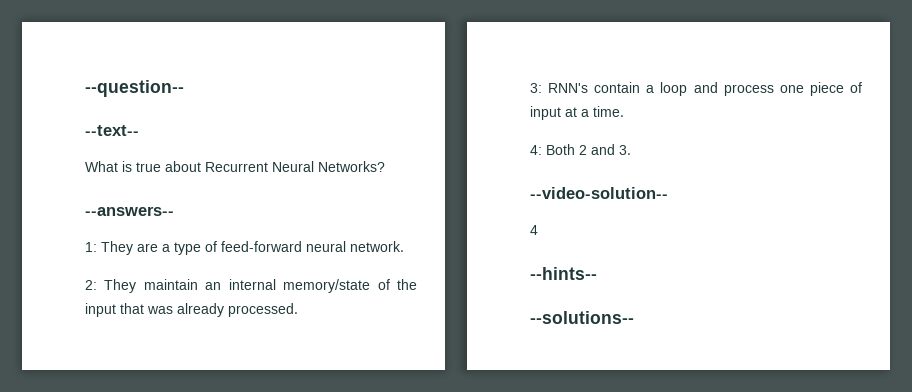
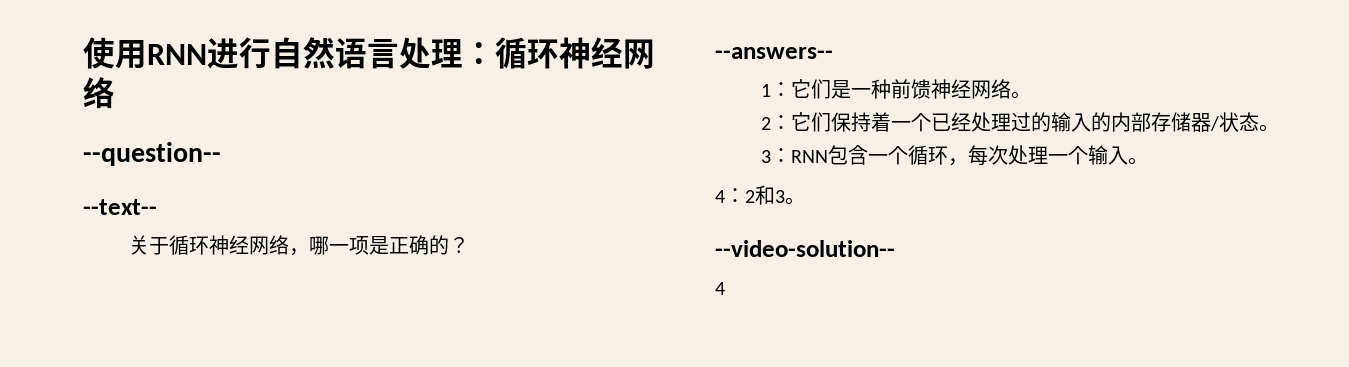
[85,80,184,97] [85,125,139,136] [85,161,385,172] [85,206,174,216] [85,241,404,255] [85,279,417,293] [85,303,298,317] [530,82,862,96] [530,106,624,120] [530,144,631,155] --question-- // --text-- // What is true about Recurrent Neural Networks? // --answers-- // 1: They are a type of feed-forward neural network. // 2: They maintain an internal memory/state of the input that was already processed. // 3: RNN's contain a loop and process one piece of input at a time. // 4: Both 2 and 3. -> [83,37,655,69] [83,77,115,109] [83,142,221,166] [83,199,157,215] [129,235,470,256] [715,47,833,59] [761,79,1032,99] [761,112,1280,132] [761,145,1149,166] [715,185,805,205] 使用RNN进行自然语言处理：循环神经网络 // --question-- // --text-- // 关于循环神经网络，哪一项是正确的？ // --answers-- // 1：它们是一种前馈神经网络。 // 2：它们保持着一个已经处理过的输入的内部存储器/状态。 // 3：RNN包含一个循环，每次处理一个输入。 // 4：2和3。
[530,267,597,280] [530,311,634,324] // --hints-- // --solutions-- -> (725, 288) none

